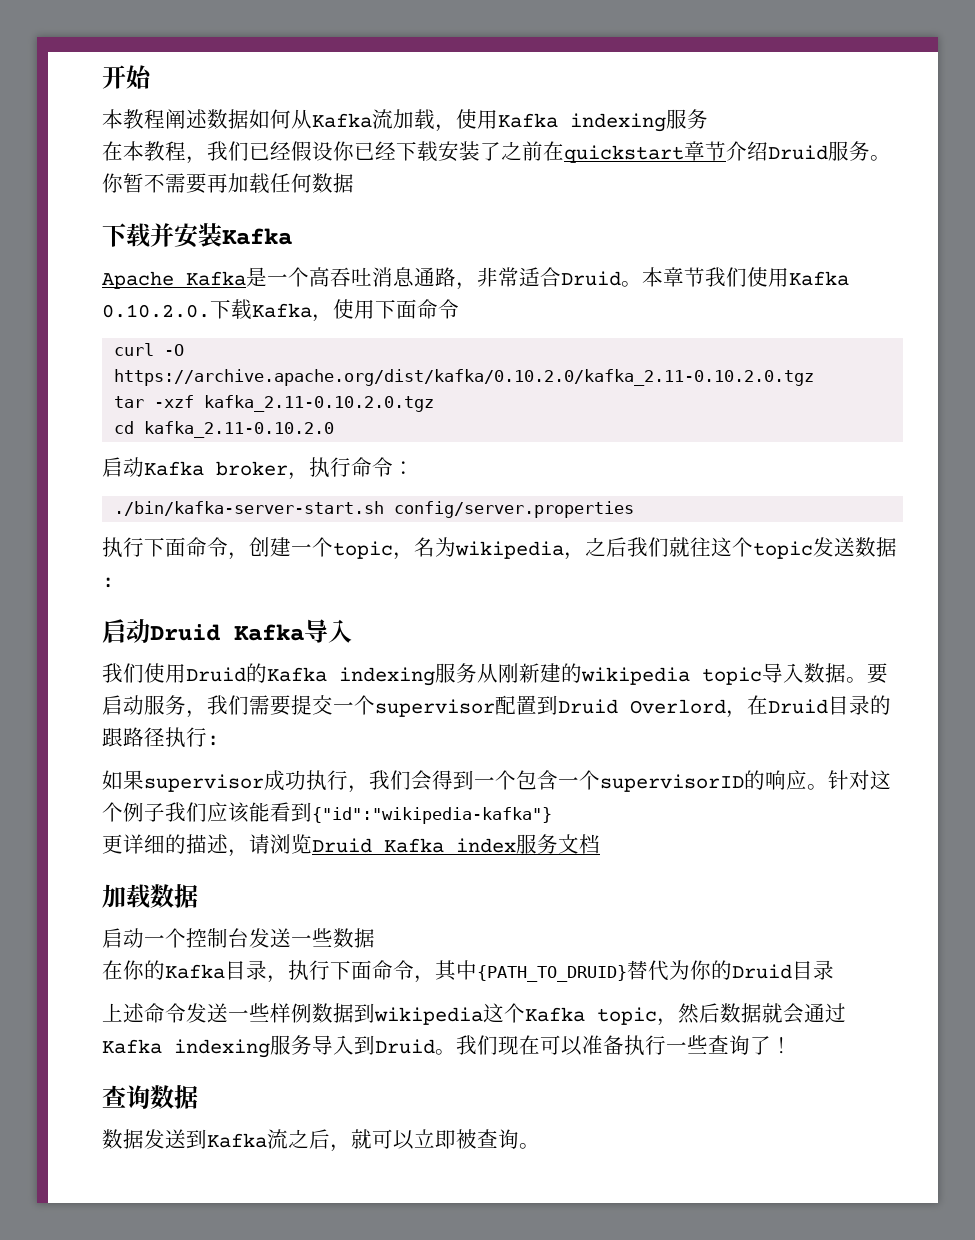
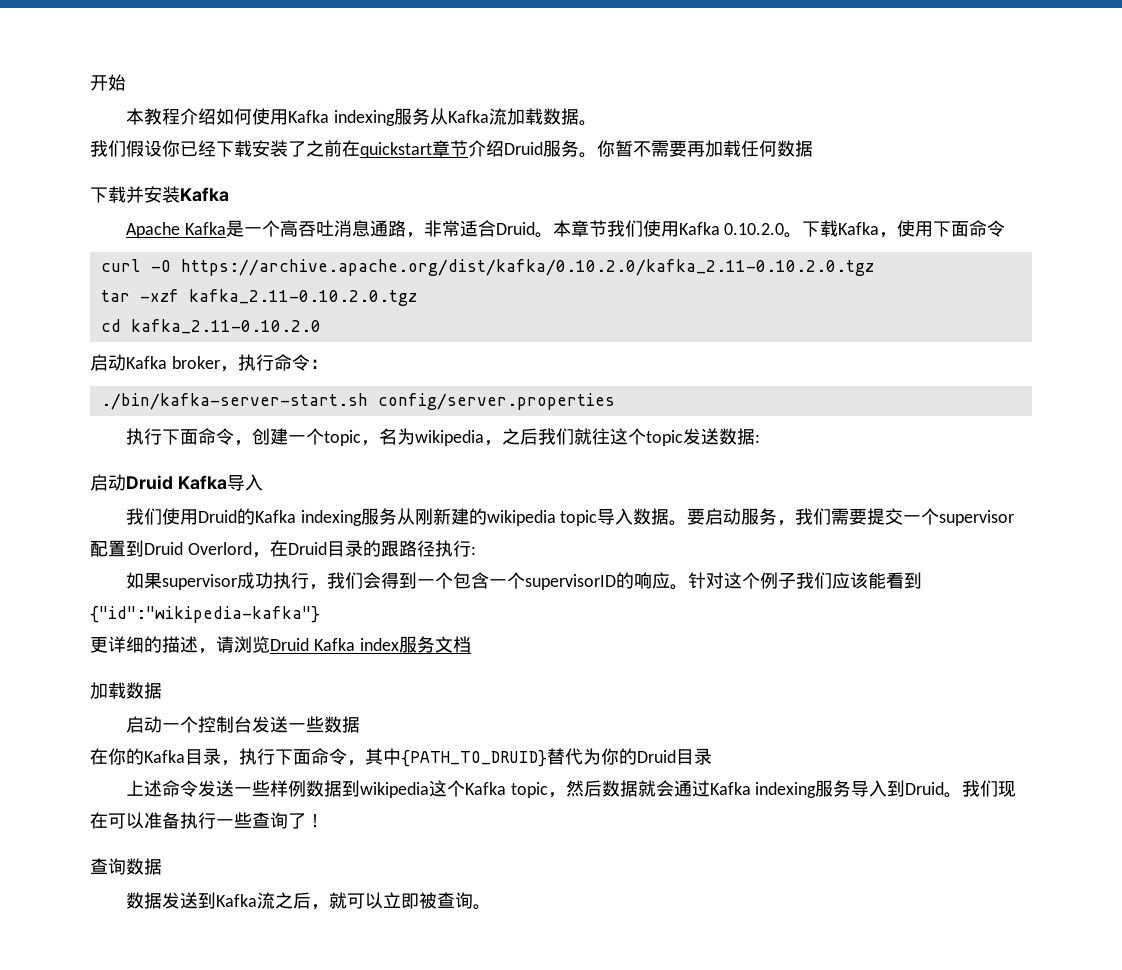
[165,109,456,132] 阐述数据如何从Kafka流加载， -> [179,108,252,125] 介绍如何
[102,141,291,164] // 在本教程，我们已经 -> [429,108,597,126] [90,140,126,157] 从Kafka流加载数据。 // 我们
[102,304,210,318] 0.10.2.0. -> [724,223,803,238] 0.10.2.0。

